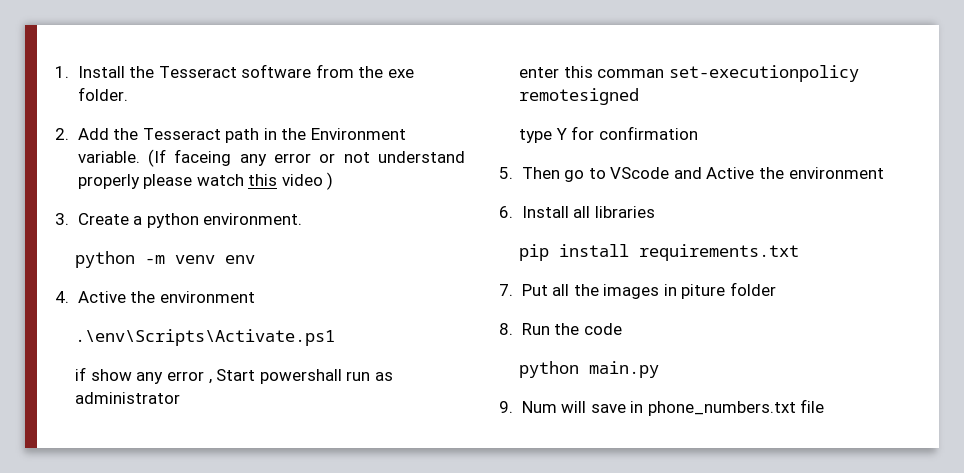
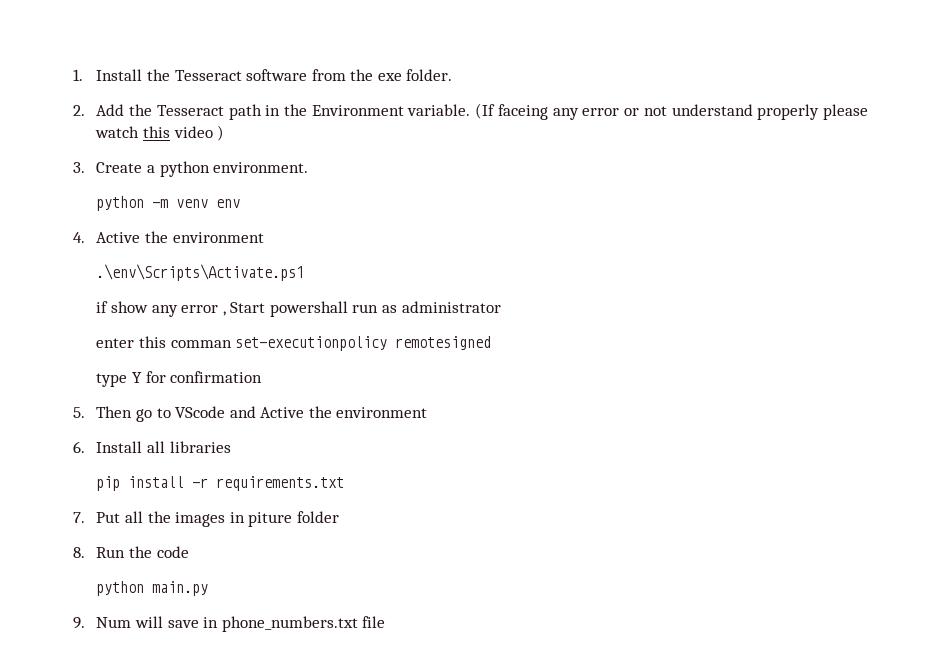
(630, 250) none -> [192,478,209,488] -r

